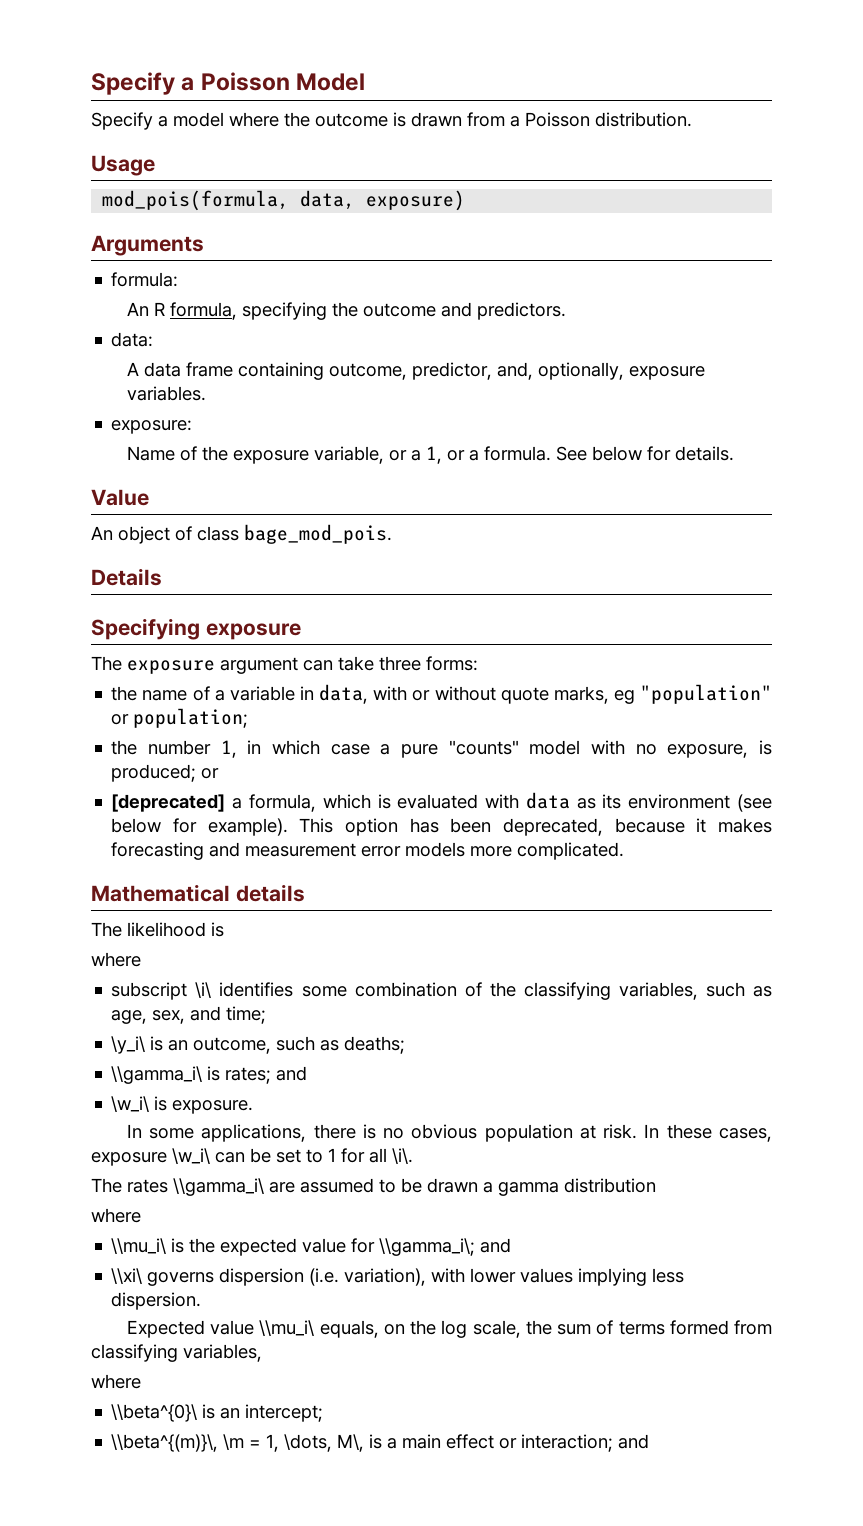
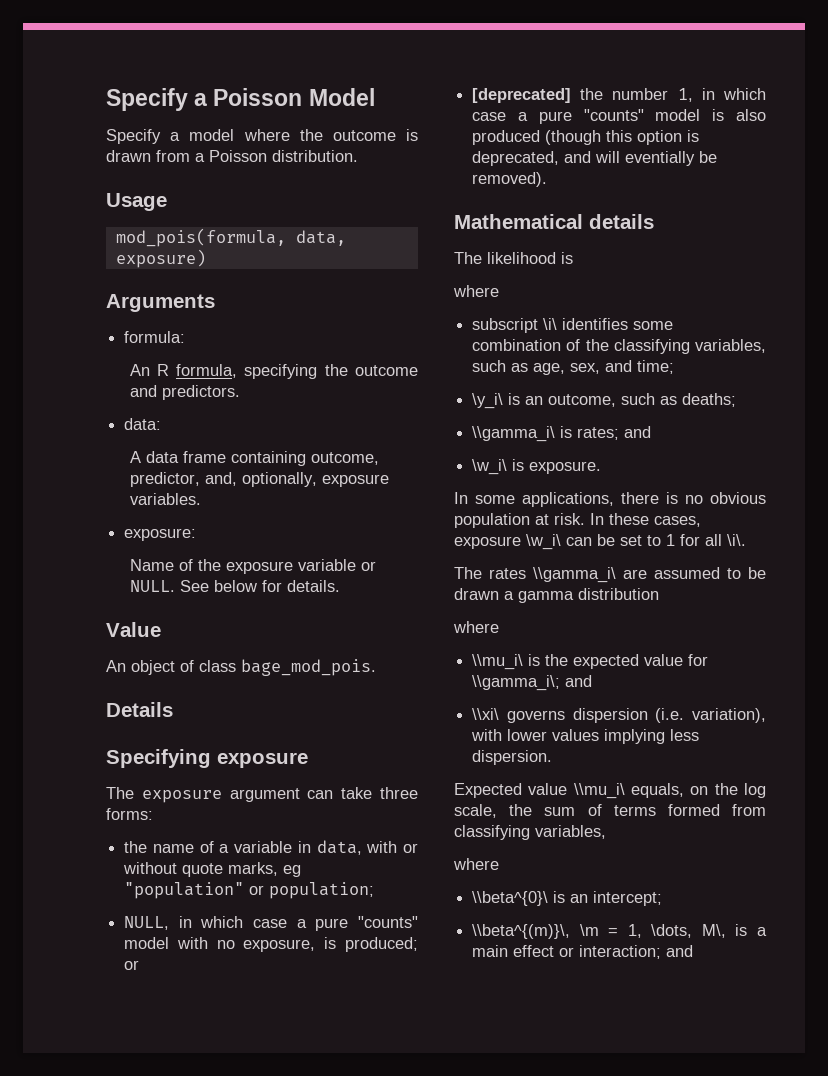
[314,446,552,464] variable, or a 1, or a formula. -> [297,559,376,571] [129,580,175,592] variable or NULL.
[111,740,237,758] the number 1, -> [124,916,170,930] NULL,
[232,792,772,812] [111,818,772,836] [111,842,625,860] a formula, which is evaluated with data as its environment (see below for example). This option has been deprecated, because it makes forecasting and measurement error models more complicated. -> [580,88,766,102] [472,109,766,124] [472,130,700,145] [472,151,718,166] [472,172,548,187] the number 1, in which case a pure "counts" model is also produced (though this option is deprecated, and will eventially be removed).

